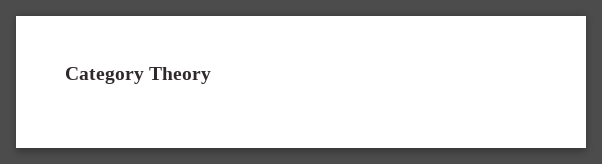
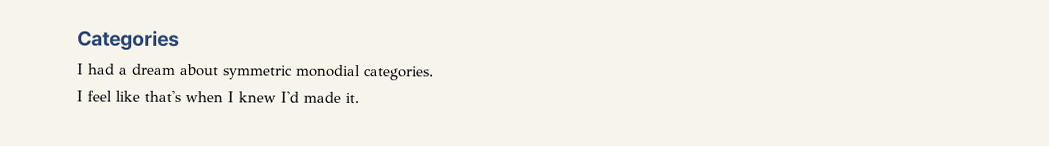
[65,67,212,84] Category Theory -> [77,30,180,52] [76,63,434,81] [76,90,359,104] Categories // I had a dream about symmetric monodial categories. // I feel like that's when I knew I'd made it.

